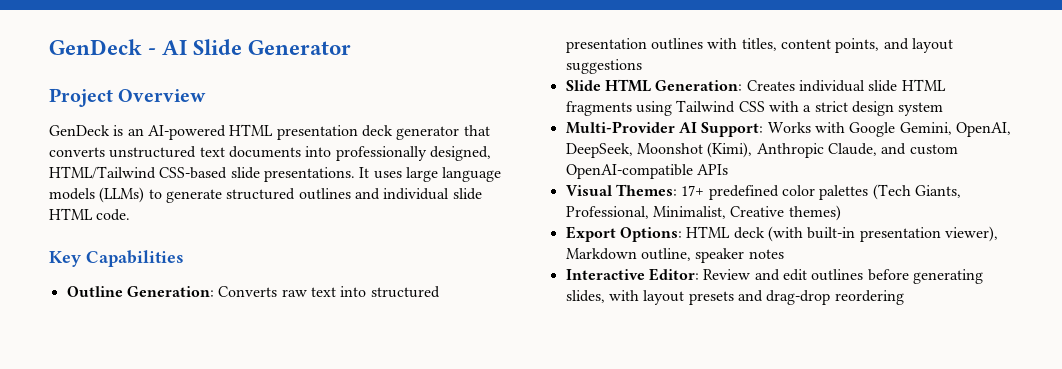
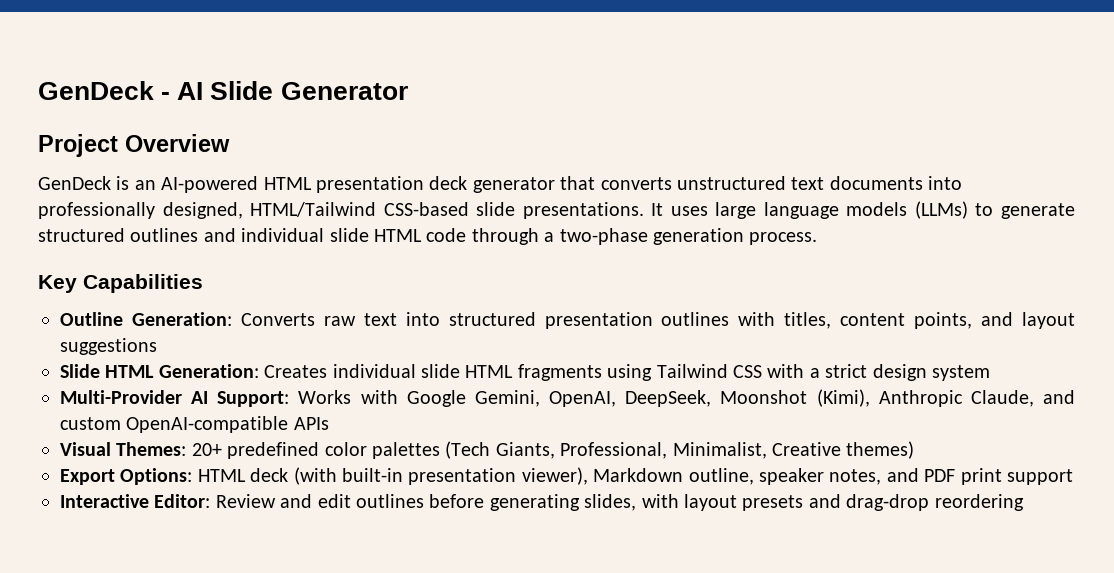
[96,209,131,221] code. -> [426,228,818,245] code through a two-phase generation process.
[681,185,705,196] 17+ -> [191,443,222,456] 20+
[748,249,784,259] notes -> [829,468,1073,485] notes, and PDF print support

